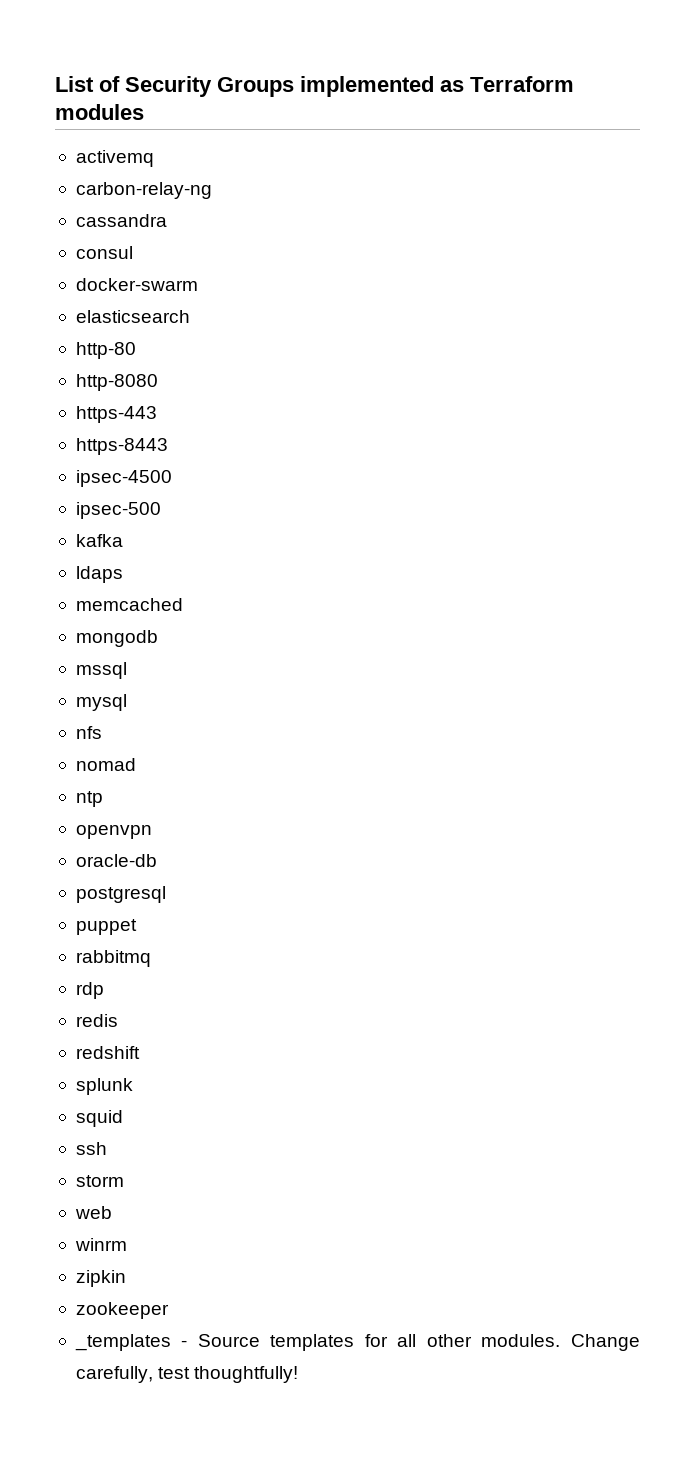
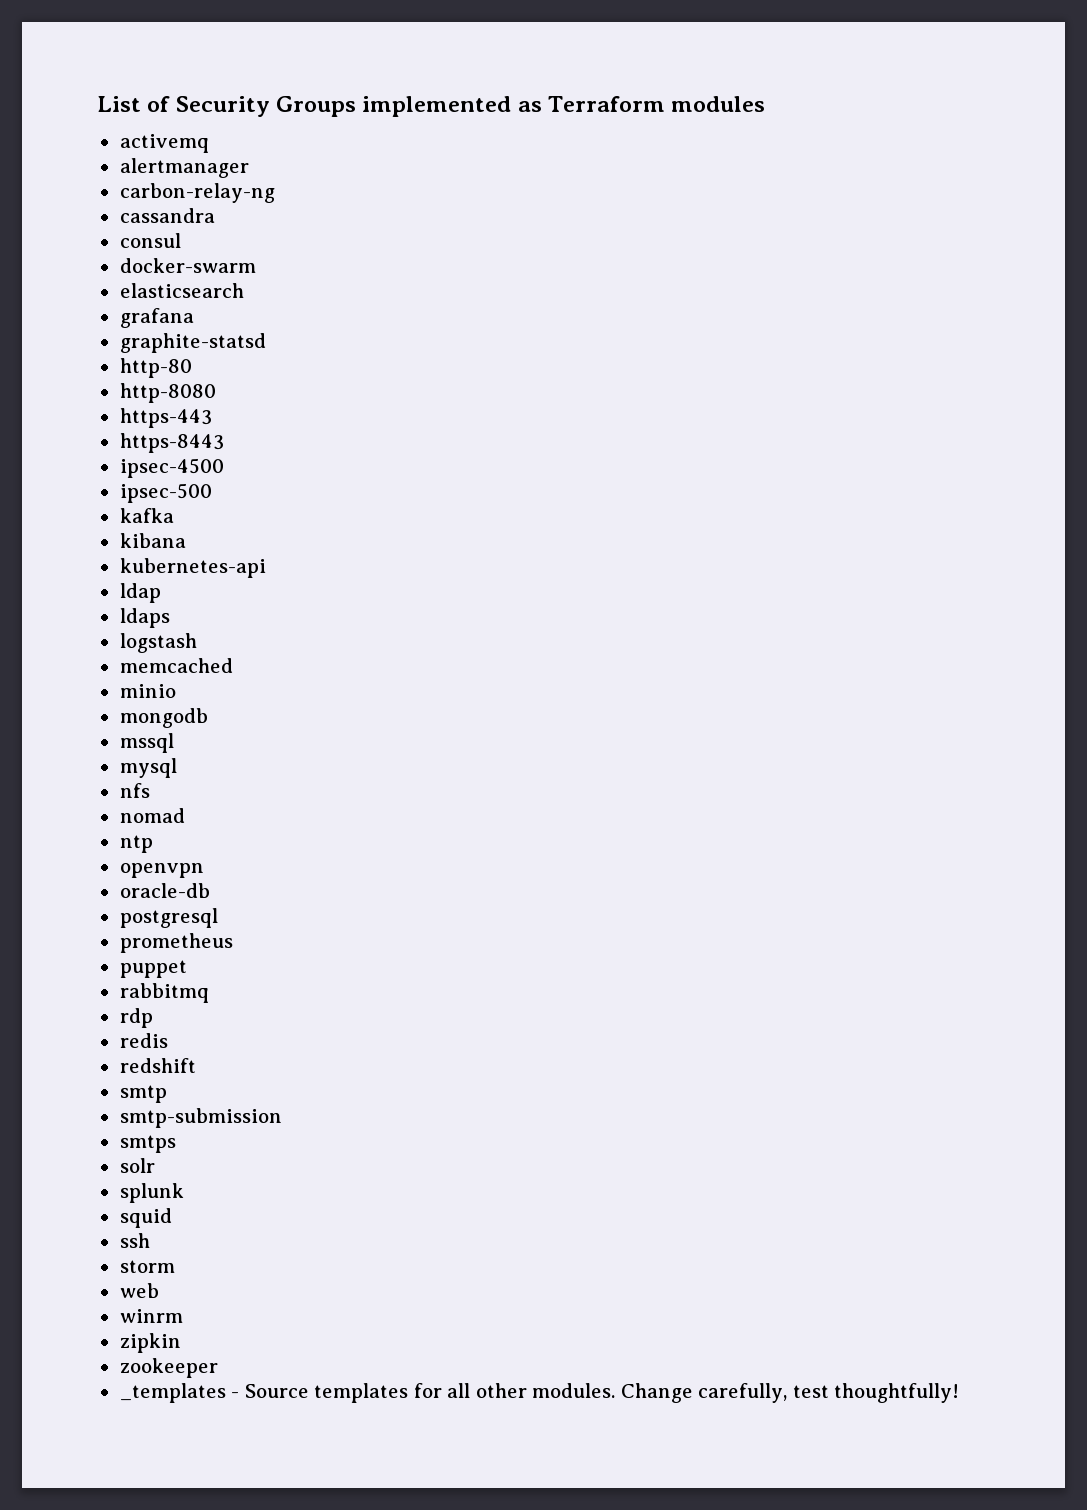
(154, 158) none -> [119,158,249,178] // alertmanager
(190, 316) none -> [119,308,194,328] [119,333,266,353] // grafana // graphite-statsd
(123, 540) none -> [119,533,186,548] [119,558,266,578] [119,583,161,603] // kibana // kubernetes-api // ldap
(123, 574) none -> [119,633,197,653] // logstash
(183, 604) none -> [119,684,176,698] // minio
(166, 894) none -> [119,933,233,953] // prometheus
(140, 1052) none -> [119,1085,167,1103] [119,1108,282,1128] [119,1135,176,1153] [119,1158,155,1173] // smtp // smtp-submission // smtps // solr

